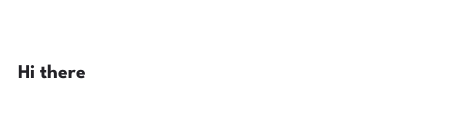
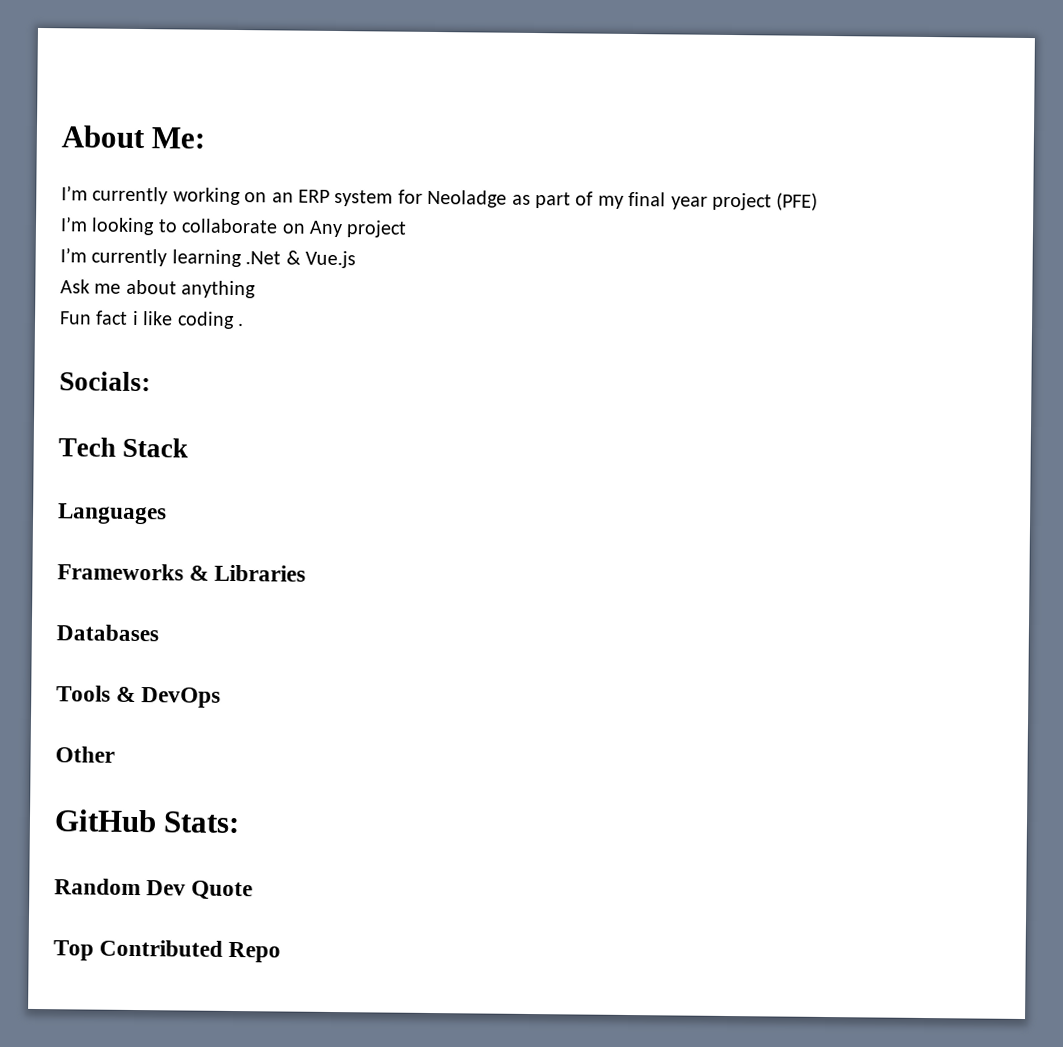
[18,64,87,79] Hi there -> [61,125,206,149] [61,185,819,211] [60,216,408,238] [60,247,356,269] [60,279,257,299] [59,310,245,329] [59,371,151,392] [58,437,189,458] [57,503,167,525] [57,563,307,582] [56,624,159,642] [56,685,222,708] [55,746,115,763] [54,809,241,834] [54,878,254,901] [53,939,282,963] About Me: // I’m currently working on an ERP system for Neoladge as part of my final year project (PFE) // I’m looking to collaborate on Any project // I’m currently learning .Net & Vue.js // Ask me about anything // Fun fact i like coding . // Socials: // Tech Stack // Languages // Frameworks & Libraries // Databases // Tools & DevOps // Other // GitHub Stats: // Random Dev Quote // Top Contributed Repo

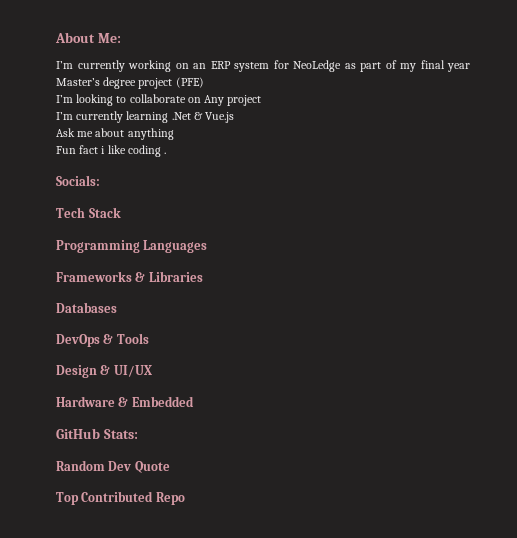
[427,189,508,208] Neoladge -> [293,60,341,72] NeoLedge
(708, 203) none -> [56,77,137,89] Master’s degree
(189, 447) none -> [56,240,140,253] Programming
(159, 633) none -> [56,334,114,347] DevOps &
[116,686,222,708] [55,746,115,763] & DevOps // Other -> [56,365,152,378] [56,396,194,407] // Design & UI/UX // Hardware & Embedded

